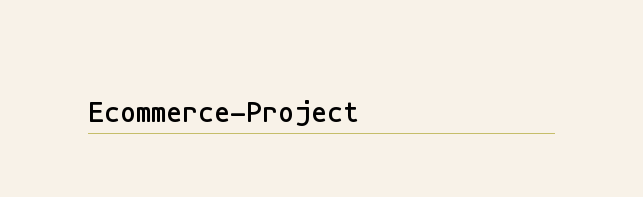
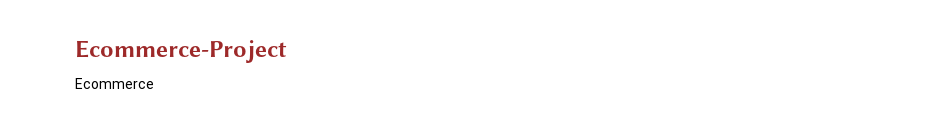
(359, 113) none -> [75,78,154,89] // Ecommerce

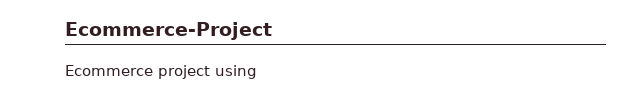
(154, 83) none -> [158,65,257,79] project using

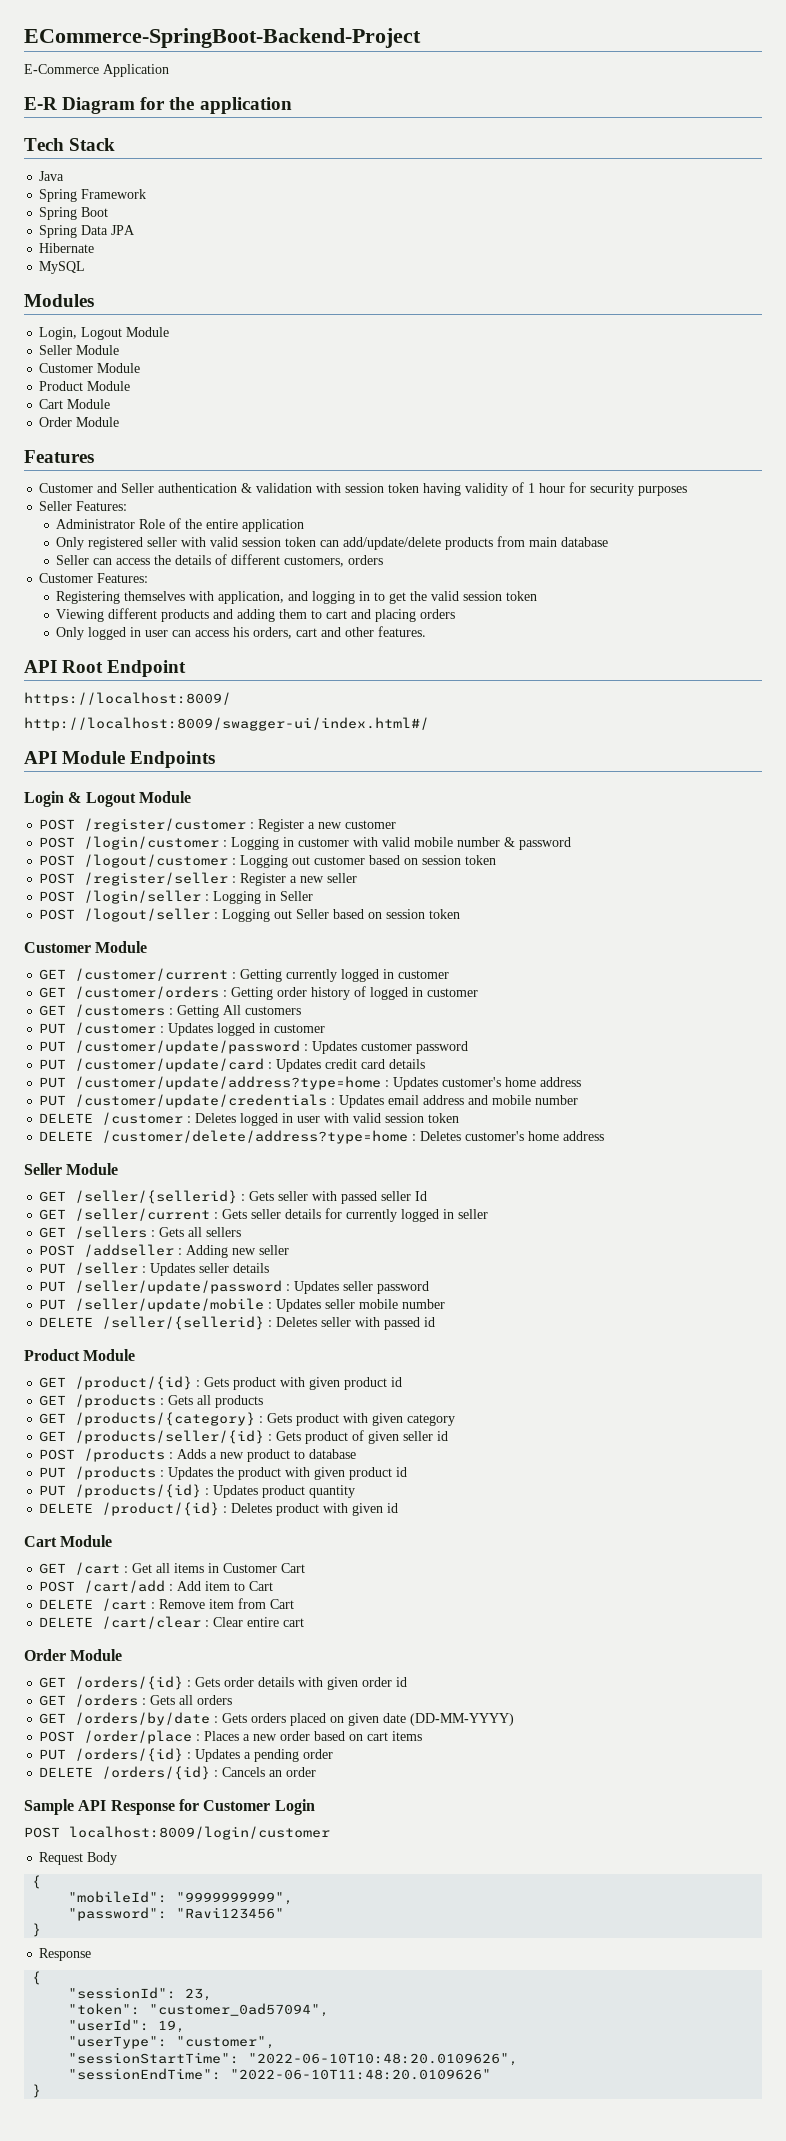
[65,22,272,40] [65,65,257,79] Ecommerce-Project // Ecommerce project using -> [24,28,421,48] [24,64,169,77] [24,97,292,114] [24,138,116,151] [39,171,65,181] [39,189,147,202] [39,207,109,220] [39,225,136,238] [39,243,95,253] [39,261,86,274] [24,294,94,307] [39,327,170,340] [39,345,120,355] [39,363,141,373] [39,381,131,391] [39,399,111,409] [39,417,120,427] [24,450,94,463] [39,482,688,496] [39,501,128,511] [56,518,305,532] [56,536,609,550] [56,554,384,567] [39,573,149,583] [56,591,538,604] [56,608,456,622] [56,626,427,640] [24,660,187,677] [24,692,231,706] [24,717,429,731] [24,751,216,768] [24,791,191,807] [39,818,397,832] [39,836,572,850] [39,854,497,868] [39,872,358,886] [39,890,314,904] [39,908,461,922] [24,941,148,953] [39,968,450,982] [39,986,479,1000] [39,1004,302,1018] [39,1022,326,1036] [39,1040,469,1054] [39,1058,426,1072] [39,1076,582,1090] [39,1094,579,1108] [39,1112,460,1126] [39,1130,605,1144] [24,1163,119,1175] [39,1190,428,1204] [39,1208,489,1222] [39,1226,242,1239] [39,1244,290,1258] [39,1262,270,1276] [39,1280,430,1294] [39,1298,446,1312] [39,1316,436,1330] [24,1349,136,1361] [39,1376,403,1390] [39,1394,264,1408] [39,1412,456,1426] [39,1430,449,1444] [39,1448,357,1462] [39,1466,408,1480] [39,1484,356,1498] [39,1502,399,1516] [24,1535,113,1547] [39,1562,306,1575] [39,1580,274,1593] [39,1598,295,1611] [39,1616,305,1629] [24,1649,123,1661] [39,1676,408,1690] [39,1694,233,1707] [39,1712,515,1726] [39,1730,423,1744] [39,1748,334,1762] [39,1766,317,1780] [24,1799,315,1815] [24,1826,330,1840] [39,1852,118,1865] [32,1875,42,1889] [68,1891,294,1905] [68,1907,285,1921] [32,1923,42,1937] [39,1948,92,1961] [32,1971,42,1985] [68,1987,213,2001] [68,2003,330,2017] [68,2019,186,2033] [68,2036,276,2049] [68,2052,519,2066] [68,2068,492,2080] [32,2084,42,2098] ECommerce-SpringBoot-Backend-Project // E-Commerce Application // E-R Diagram for the application // Tech Stack // Java // Spring Framework // Spring Boot // Spring Data JPA // Hibernate // MySQL // Modules // Login, Logout Module // Seller Module // Customer Module // Product Module // Cart Module // Order Module // Features // Customer and Seller authentication & validation with session token having validity of 1 hour for security purposes // Seller Features: // Administrator Role of the entire application // Only registered seller with valid session token can add/update/delete products from main database // Seller can access the details of different customers, orders // Customer Features: // Registering themselves with application, and logging in to get the valid session token // Viewing different products and adding them to cart and placing orders // Only logged in user can access his orders, cart and other features. // API Root Endpoint // https://localhost:8009/ // http://localhost:8009/swagger-ui/index.html#/ // API Module Endpoints // Login & Logout Module // POST /register/customer : Register a new customer // POST /login/customer : Logging in customer with valid mobile number & password // POST /logout/customer : Logging out customer based on session token // POST /register/seller : Register a new seller // POST /login/seller : Logging in Seller // POST /logout/seller : Logging out Seller based on session token // Customer Module // GET /customer/current : Getting currently logged in customer // GET /customer/orders : Getting order history of logged in customer // GET /customers : Getting All customers // PUT /customer : Updates logged in customer // PUT /customer/update/password : Updates customer password // PUT /customer/update/card : Updates credit card details // PUT /customer/update/address?type=home : Updates customer's home address // PUT /customer/update/credentials : Updates email address and mobile number // DELETE /customer : Deletes logged in user with valid session token // DELETE /customer/delete/address?type=home : Deletes customer's home address // Seller Module // GET /seller/{sellerid} : Gets seller with passed seller Id // GET /seller/current : Gets seller details for currently logged in seller // GET /sellers : Gets all sellers // POST /addseller : Adding new seller // PUT /seller : Updates seller details // PUT /seller/update/password : Updates seller password // PUT /seller/update/mobile : Updates seller mobile number // DELETE /seller/{sellerid} : Deletes seller with passed id // Product Module // GET /product/{id} : Gets product with given product id // GET /products : Gets all products // GET /products/{category} : Gets product with given category // GET /products/seller/{id} : Gets product of given seller id // POST /products : Adds a new product to database // PUT /products : Updates the product with given product id // PUT /products/{id} : Updates product quantity // DELETE /product/{id} : Deletes product with given id // Cart Module // GET /cart : Get all items in Customer Cart // POST /cart/add : Add item to Cart // DELETE /cart : Remove item from Cart // DELETE /cart/clear : Clear entire cart // Order Module // GET /orders/{id} : Gets order details with given order id // GET /orders : Gets all orders // GET /orders/by/date : Gets orders placed on given date (DD-MM-YYYY) // POST /order/place : Places a new order based on cart items // PUT /orders/{id} : Updates a pending order // DELETE /orders/{id} : Cancels an order // Sample API Response for Customer Login // POST localhost:8009/login/customer // Request Body // { // "mobileId": "9999999999", // "password": "Ravi123456" // } // Response // { // "sessionId": 23, // "token": "customer_0ad57094", // "userId": 19, // "userType": "customer", // "sessionStartTime": "2022-06-10T10:48:20.0109626", // "sessionEndTime": "2022-06-10T11:48:20.0109626" // }

